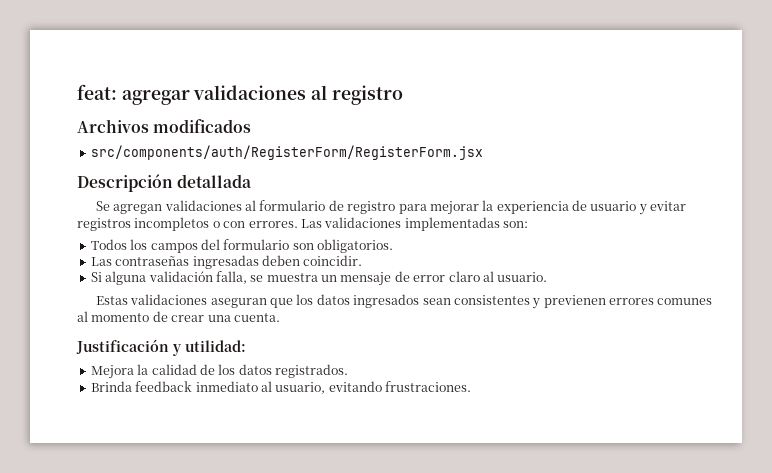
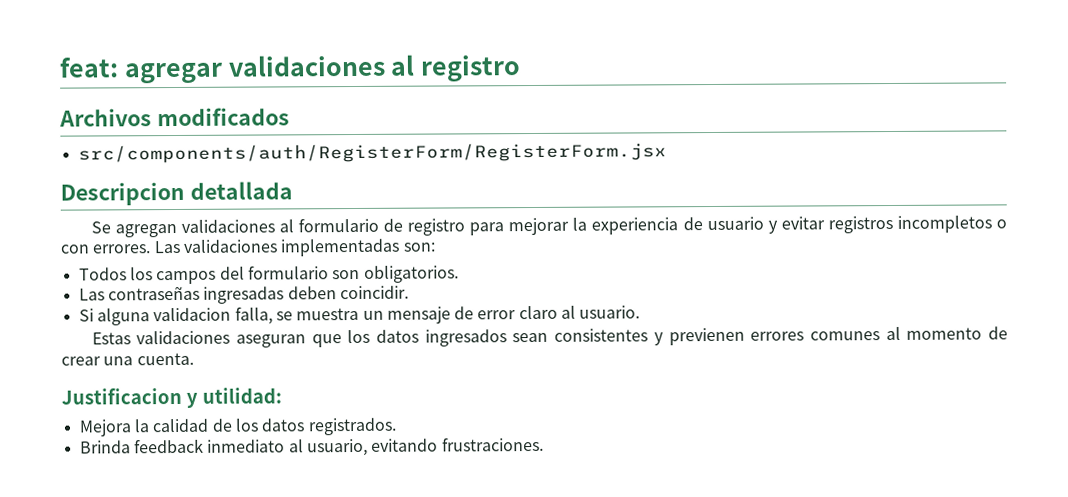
[77,174,173,192] Descripción -> [60,181,185,206] Descripcion
[148,271,213,282] validación -> [153,307,232,322] validacion
[76,339,169,354] Justificación -> [61,387,182,405] Justificacion

